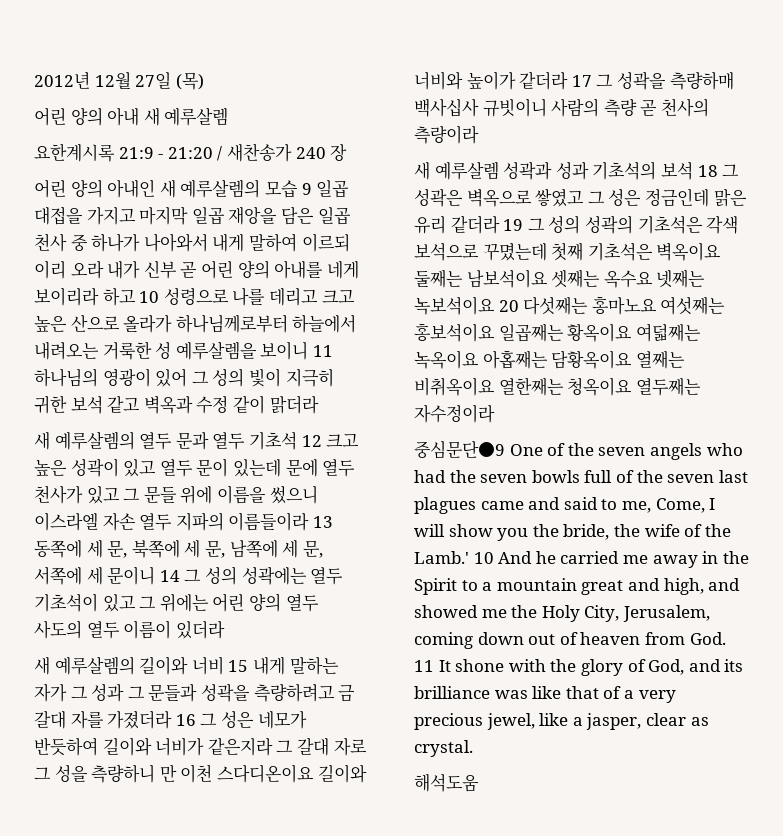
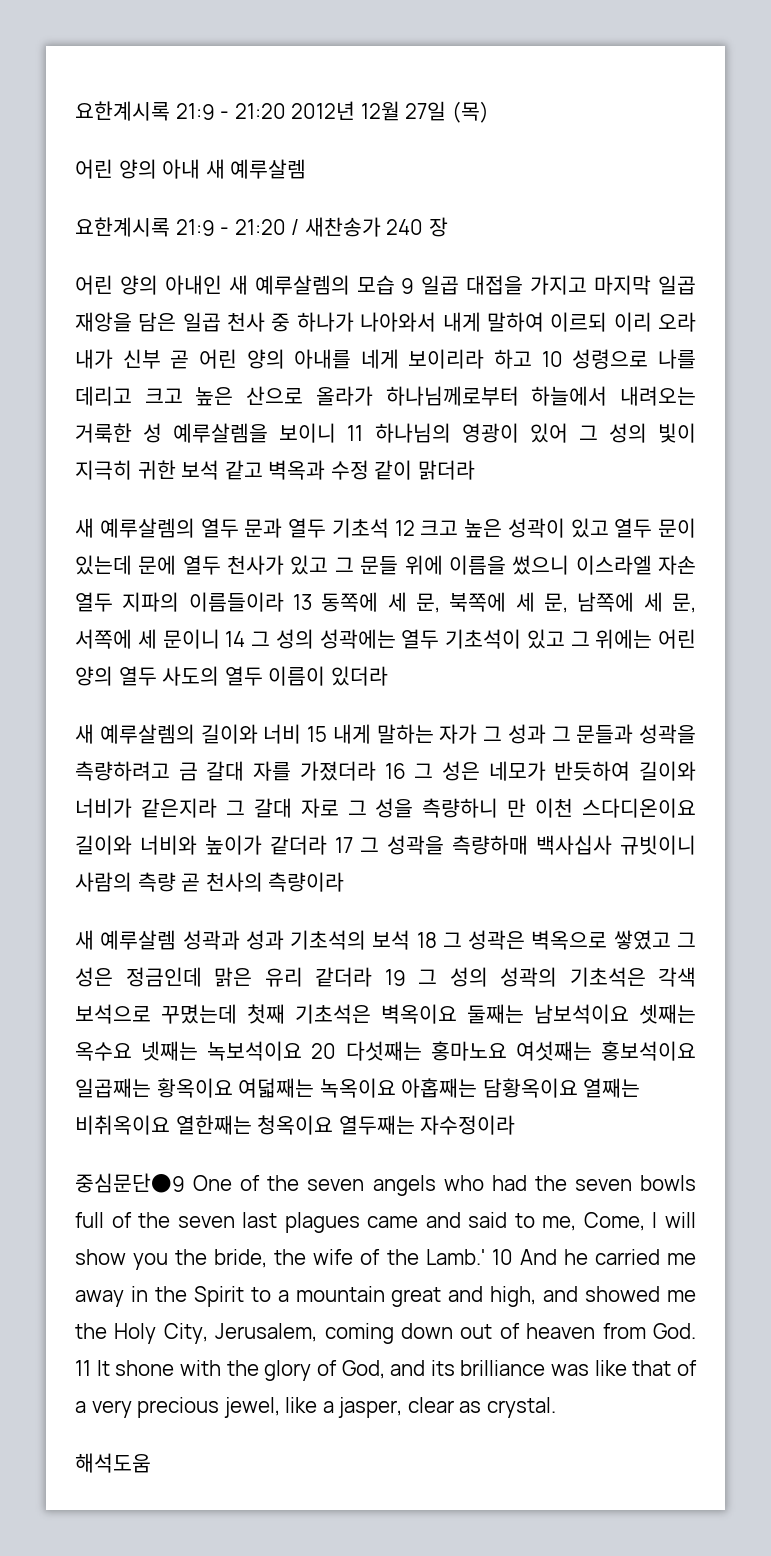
(34, 80) none -> [75,101,286,121] 요한계시록 21:9 - 21:20

